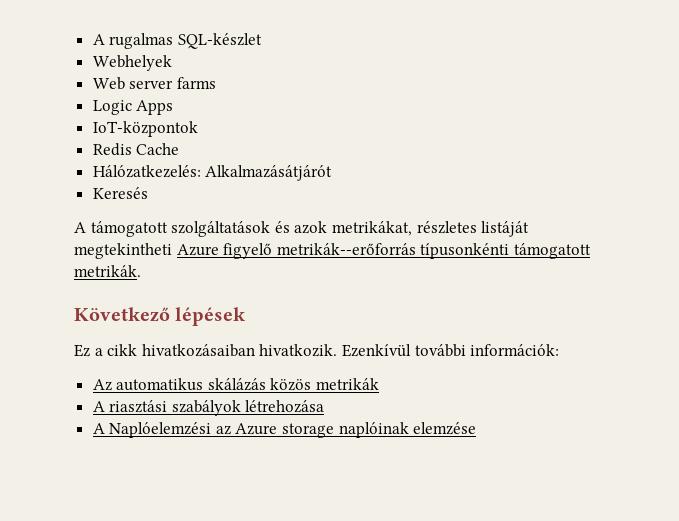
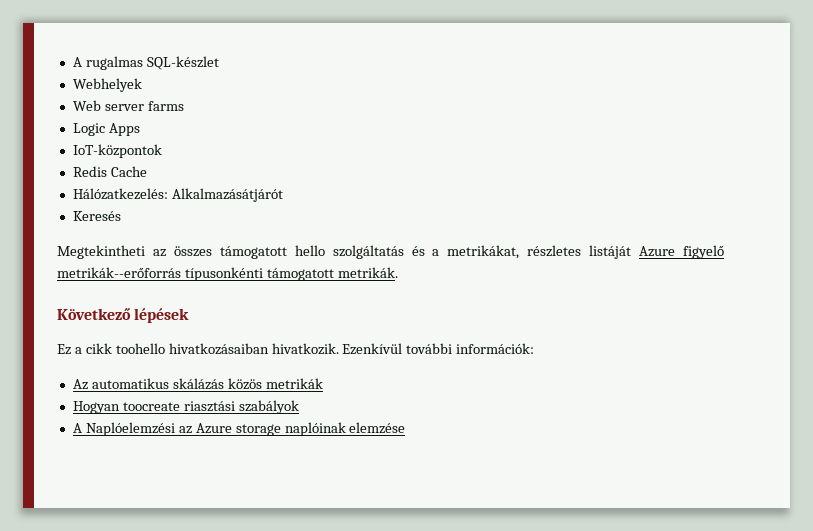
[74,221,328,237] A támogatott szolgáltatások és azok -> [57,245,440,259] Megtekintheti az összes támogatott hello szolgáltatás és a
[74,243,172,259] megtekintheti -> (632, 252) none
(138, 350) none -> [115,343,165,354] toohello
[92,401,105,412] A -> [72,401,180,414] Hogyan toocreate
[245,400,325,413] létrehozása -> (299, 407) none

